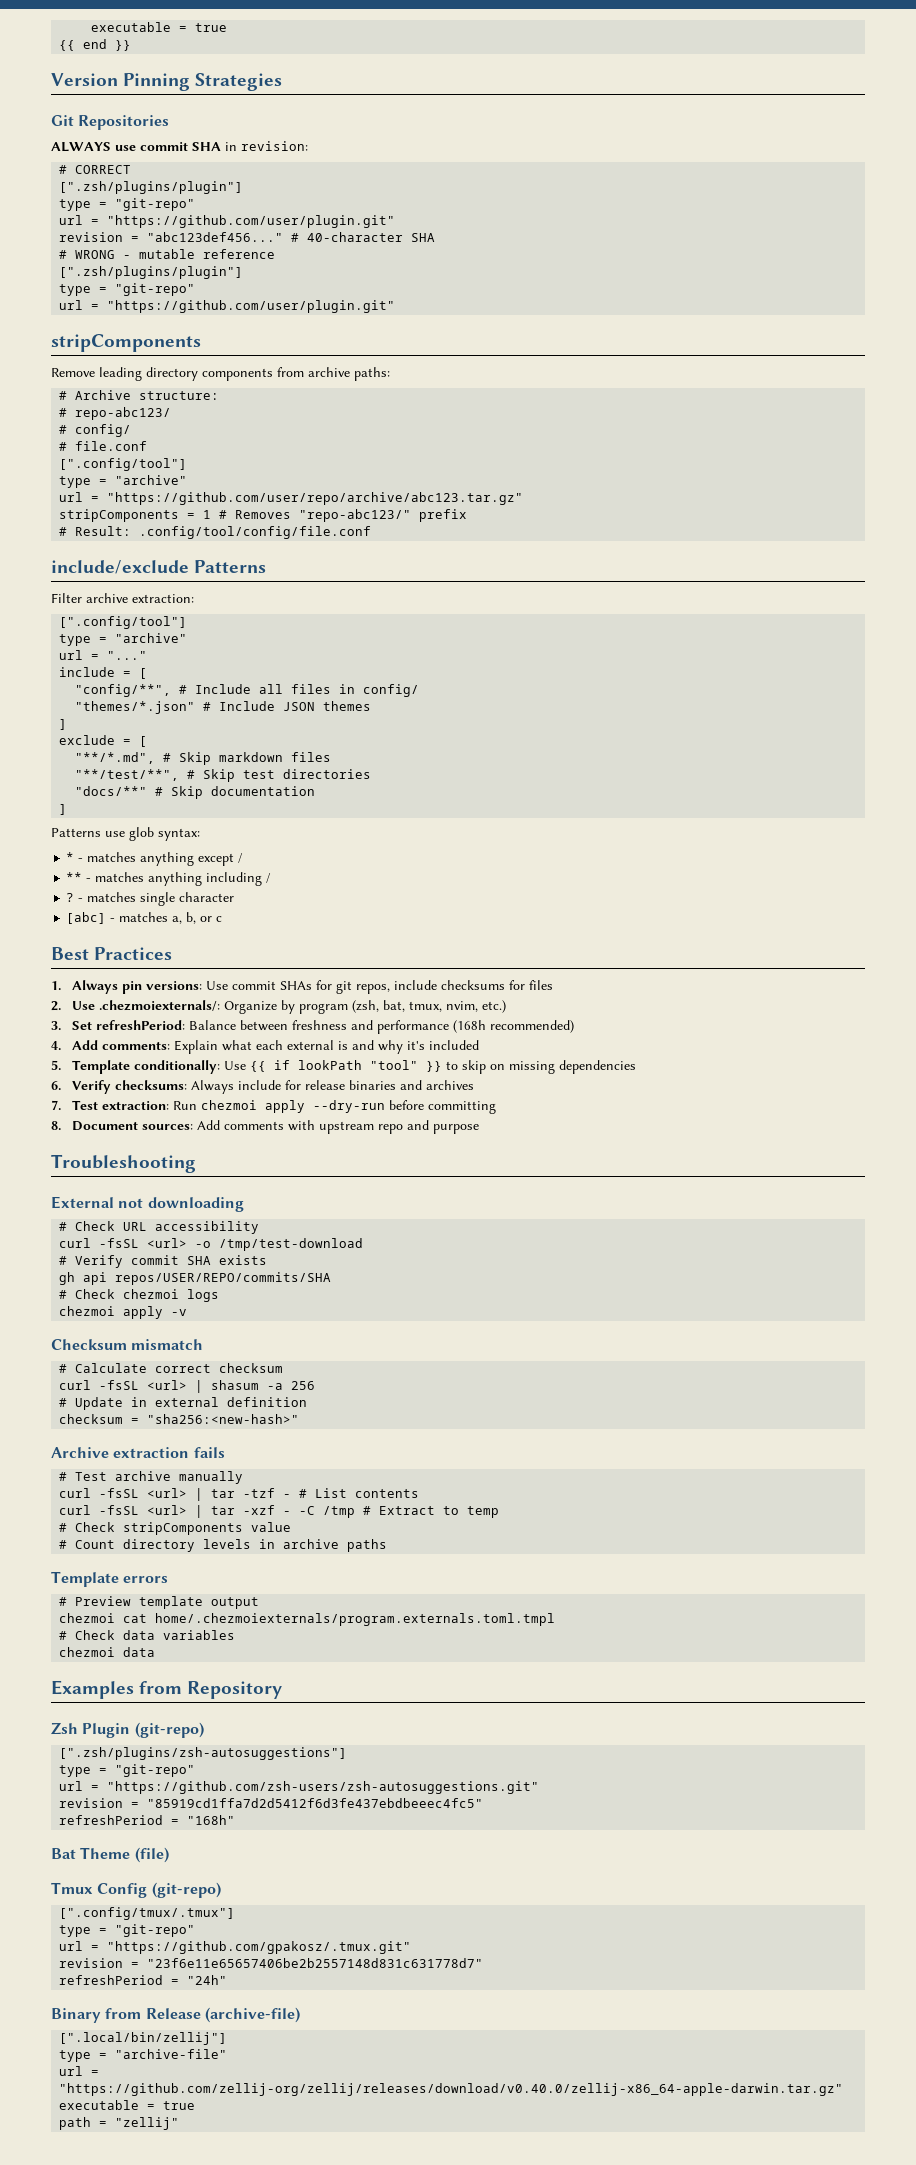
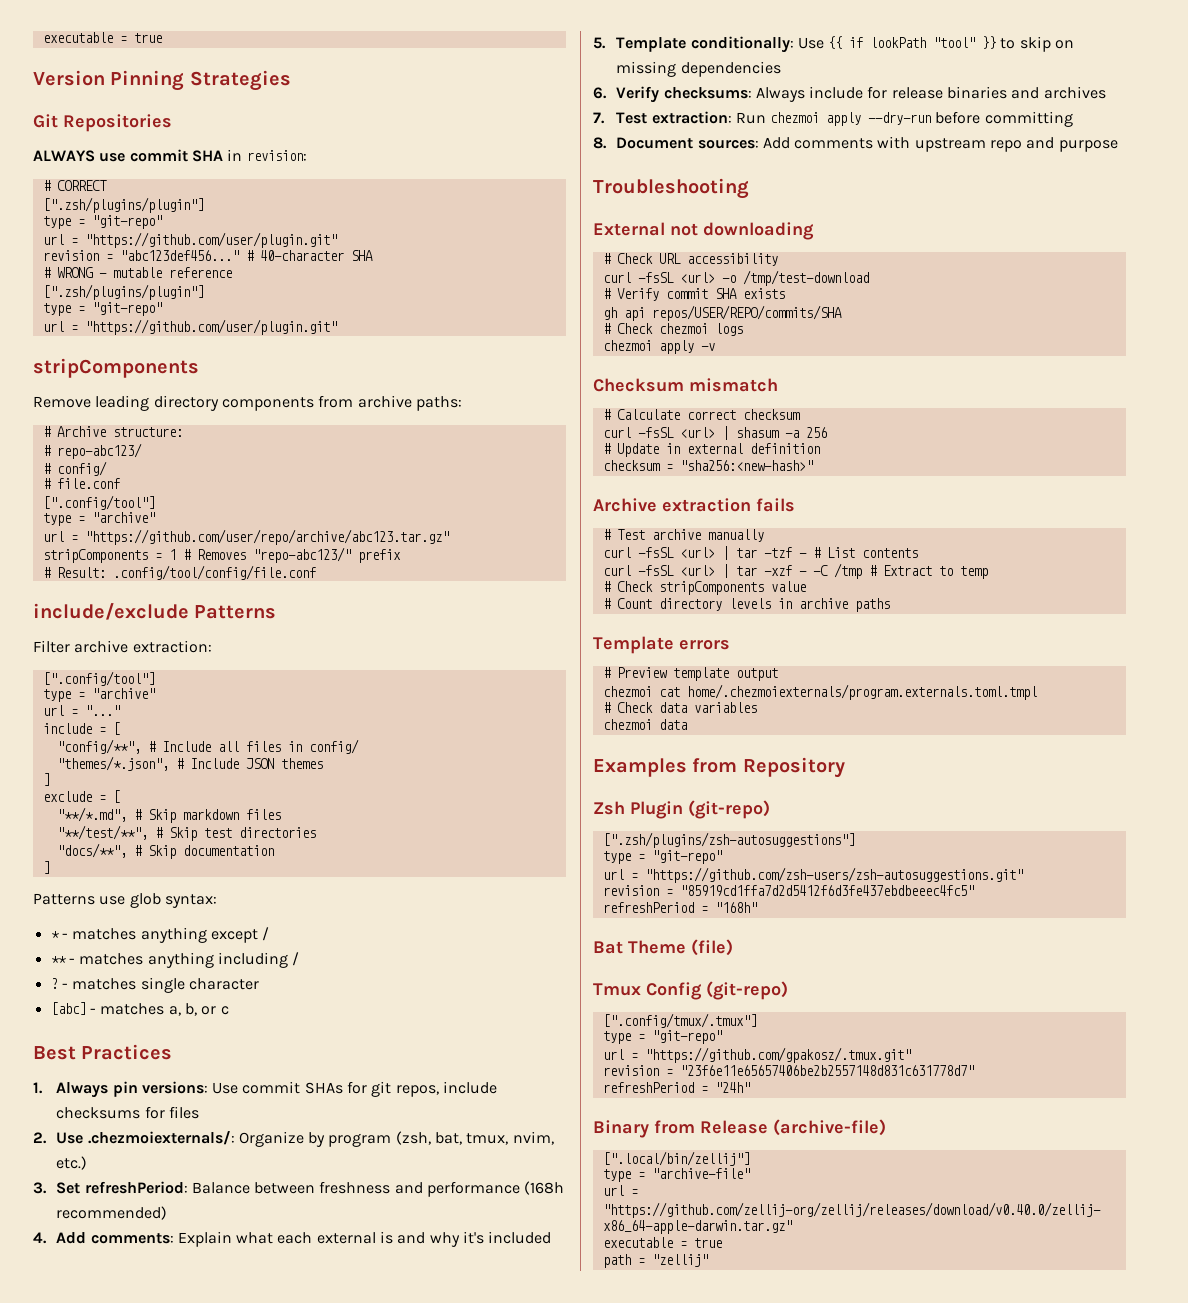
[91,22,228,32] [59,39,132,51] executable = true // {{ end }} -> [42,32,162,43] executable = true
[75,701,196,714] "themes/*.json" -> [56,756,169,771] "themes/*.json",
[75,786,148,796] "docs/**" -> [56,843,127,858] "docs/**",

